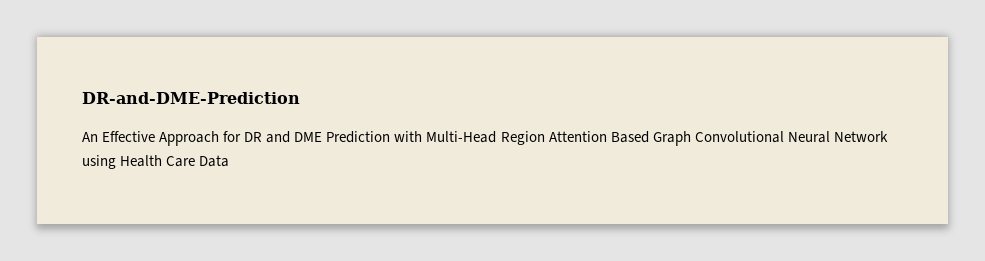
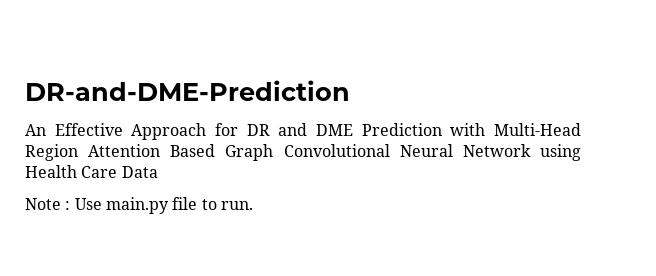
(230, 161) none -> [25,197,253,214] // Note : Use main.py file to run.

